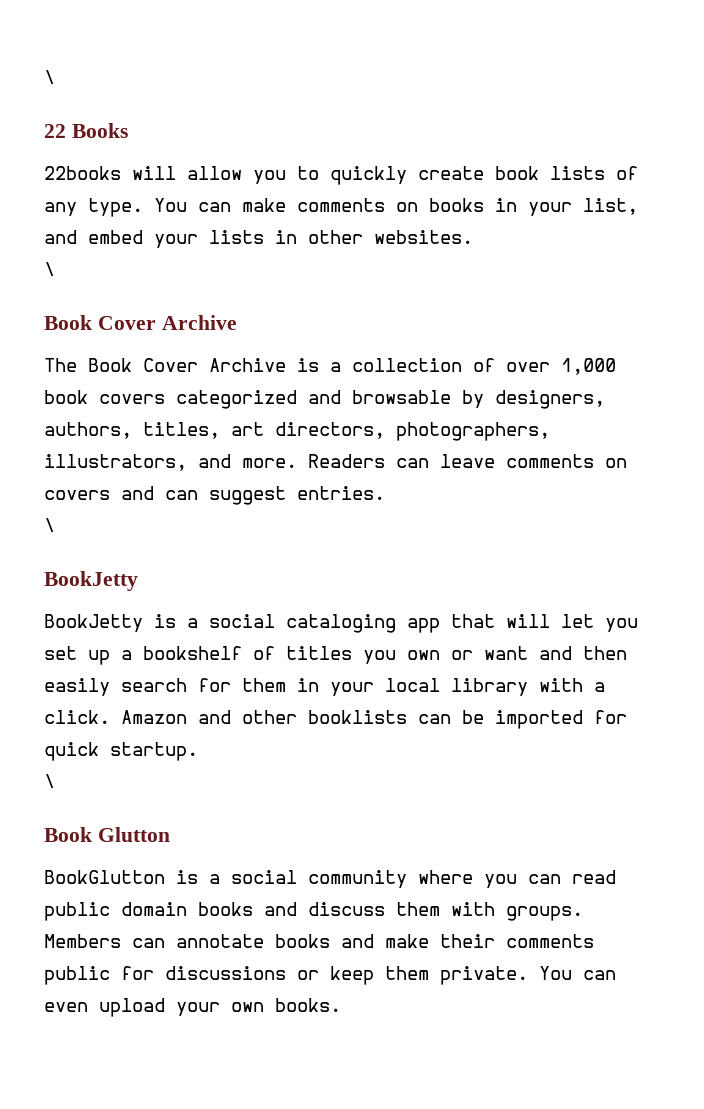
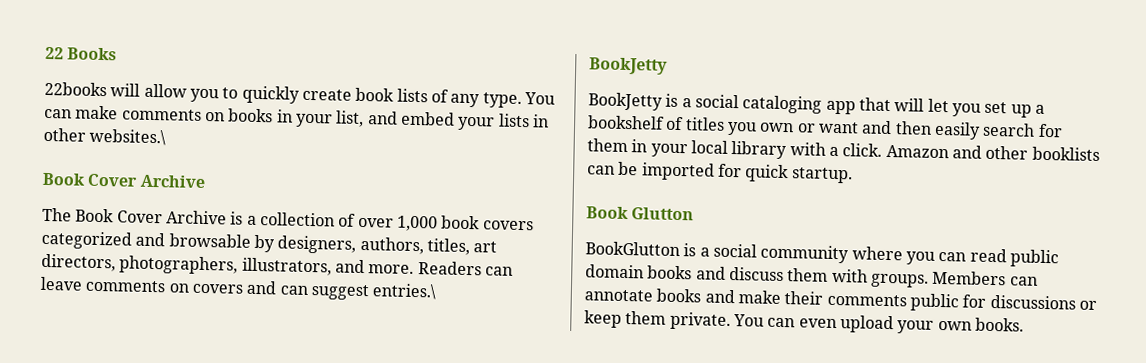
[44,70,55,84] \ // -> (45, 53) none
[374,230,473,244] [44,262,55,276] websites. // \ -> [89,128,167,146] websites.\
[297,486,385,500] [44,518,55,532] entries. // \ -> [372,283,438,300] entries.\
[44,774,55,788] // \ -> (853, 175) none

